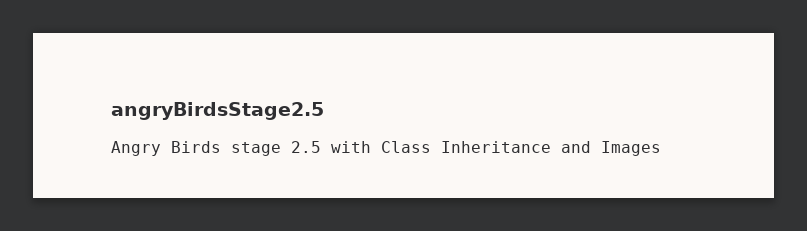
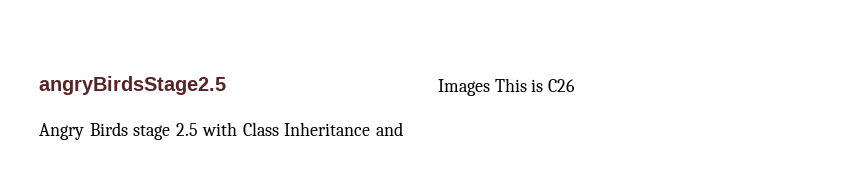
(661, 148) none -> [494,78,576,92] This is C26

